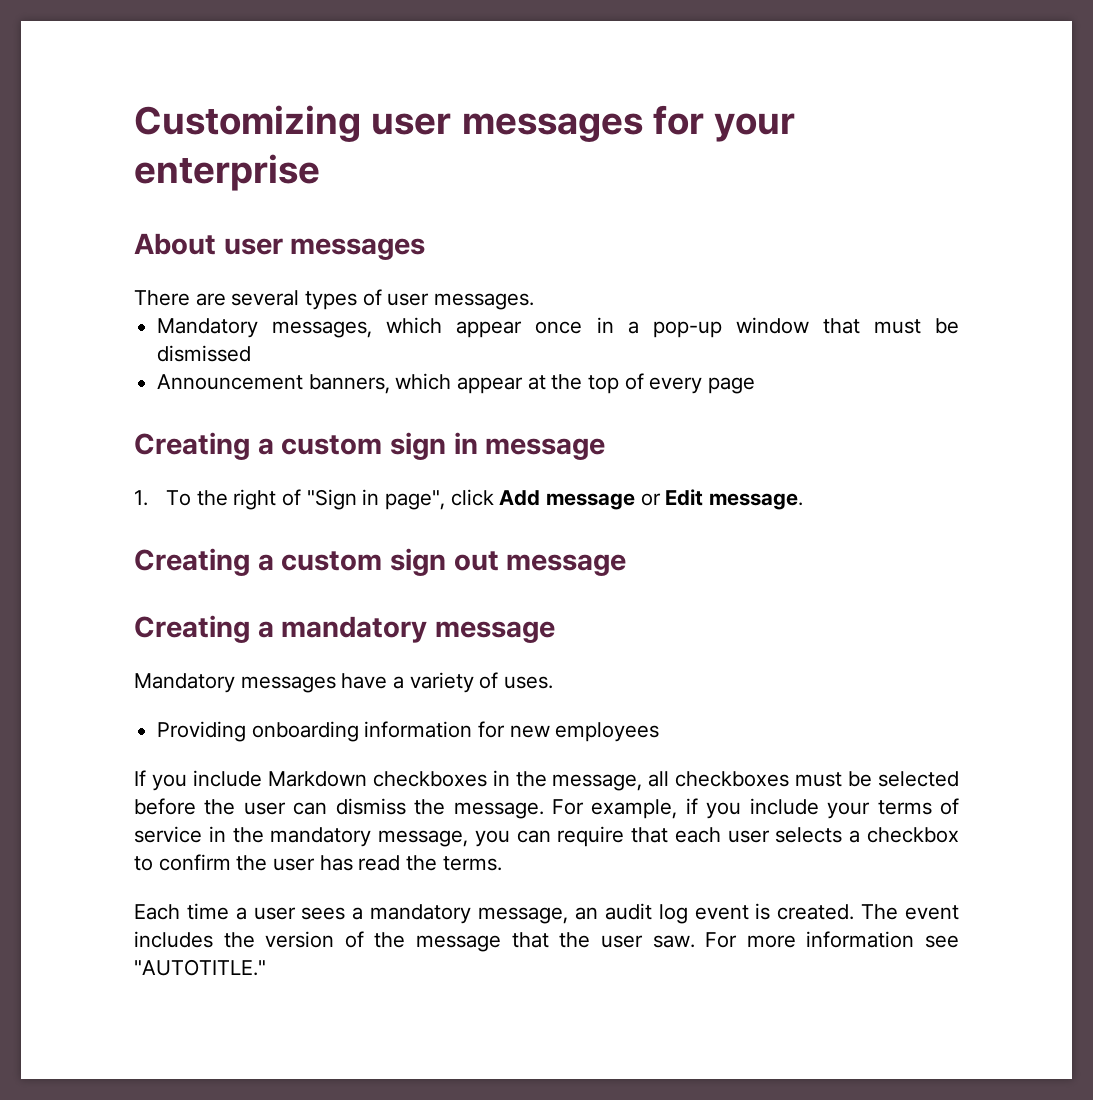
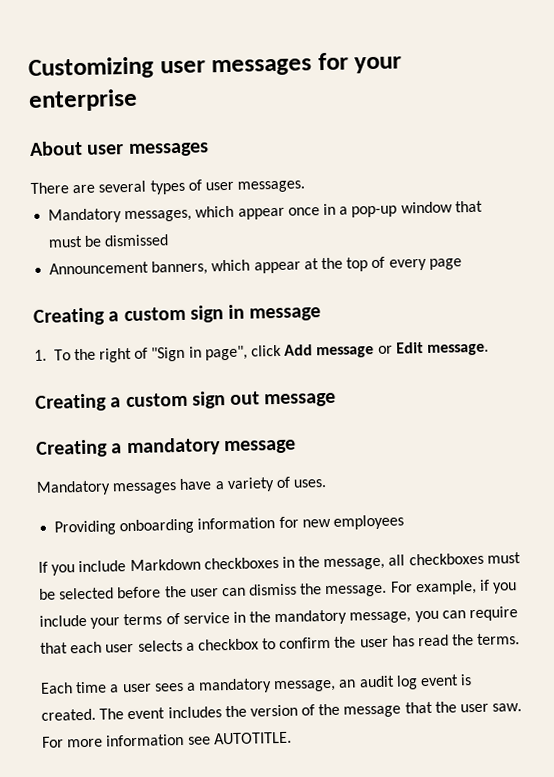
[134,959,266,976] "AUTOTITLE." -> [213,731,292,745] AUTOTITLE.

